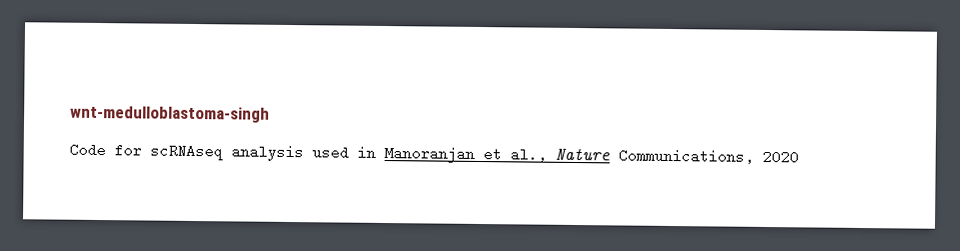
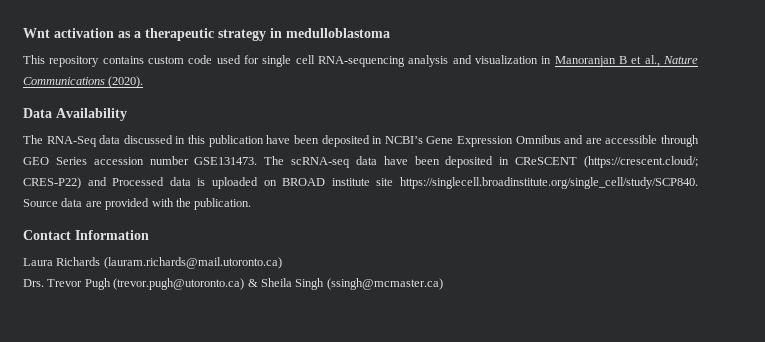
[70,105,270,123] [69,142,349,162] wnt-medulloblastoma-singh // Code for scRNAseq analysis used -> [23,28,390,41] [23,55,538,67] Wnt activation as a therapeutic strategy in medulloblastoma // This repository contains custom code used for single cell RNA-sequencing analysis and visualization
(475, 154) none -> [619,56,628,64] B
[618,148,799,165] Communications, 2020 -> [23,76,144,88] [23,108,127,121] [23,135,699,147] [23,156,699,168] [23,177,698,189] [23,198,252,210] [23,230,149,240] [23,257,282,269] [23,278,443,290] Communications (2020). // Data Availability // The RNA-Seq data discussed in this publication have been deposited in NCBI’s Gene Expression Omnibus and are accessible through GEO Series accession number GSE131473. The scRNA-seq data have been deposited in CReSCENT (https://crescent.cloud/; CRES-P22) and Processed data is uploaded on BROAD institute site https://singlecell.broadinstitute.org/single_cell/study/SCP840. Source data are provided with the publication. // Contact Information // Laura Richards (lauram.richards@mail.utoronto.ca) // Drs. Trevor Pugh (trevor.pugh@utoronto.ca) & Sheila Singh (ssingh@mcmaster.ca)

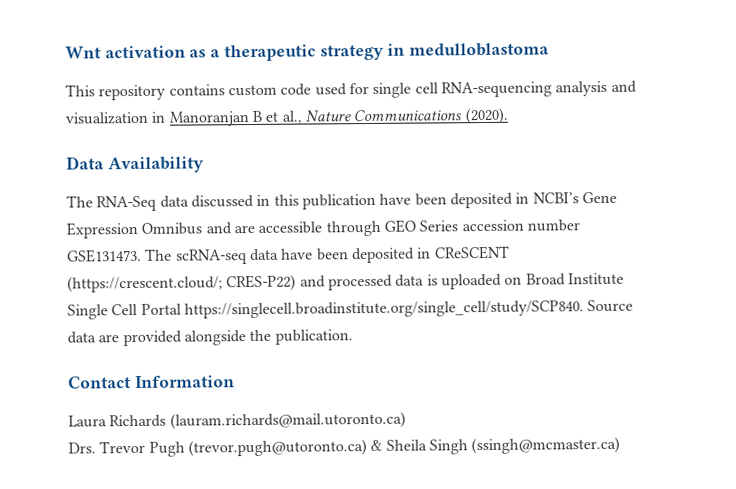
[112,177,165,186] Processed -> [327,274,393,291] processed
[282,178,394,186] BROAD institute site -> [525,272,624,286] [67,303,182,320] Broad Institute Single Cell Portal
[151,198,174,207] with -> [183,330,246,346] alongside

